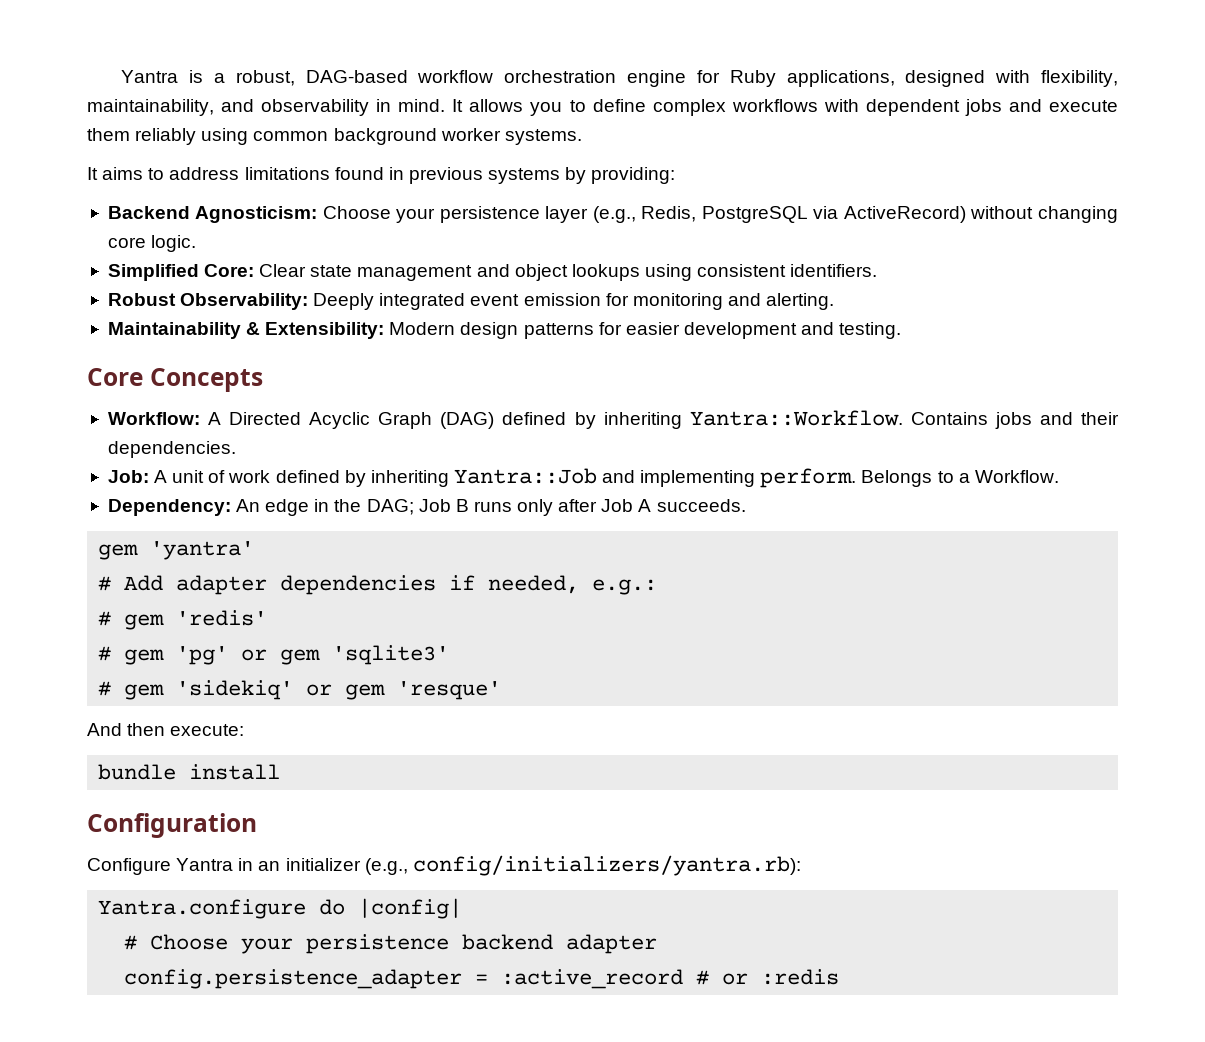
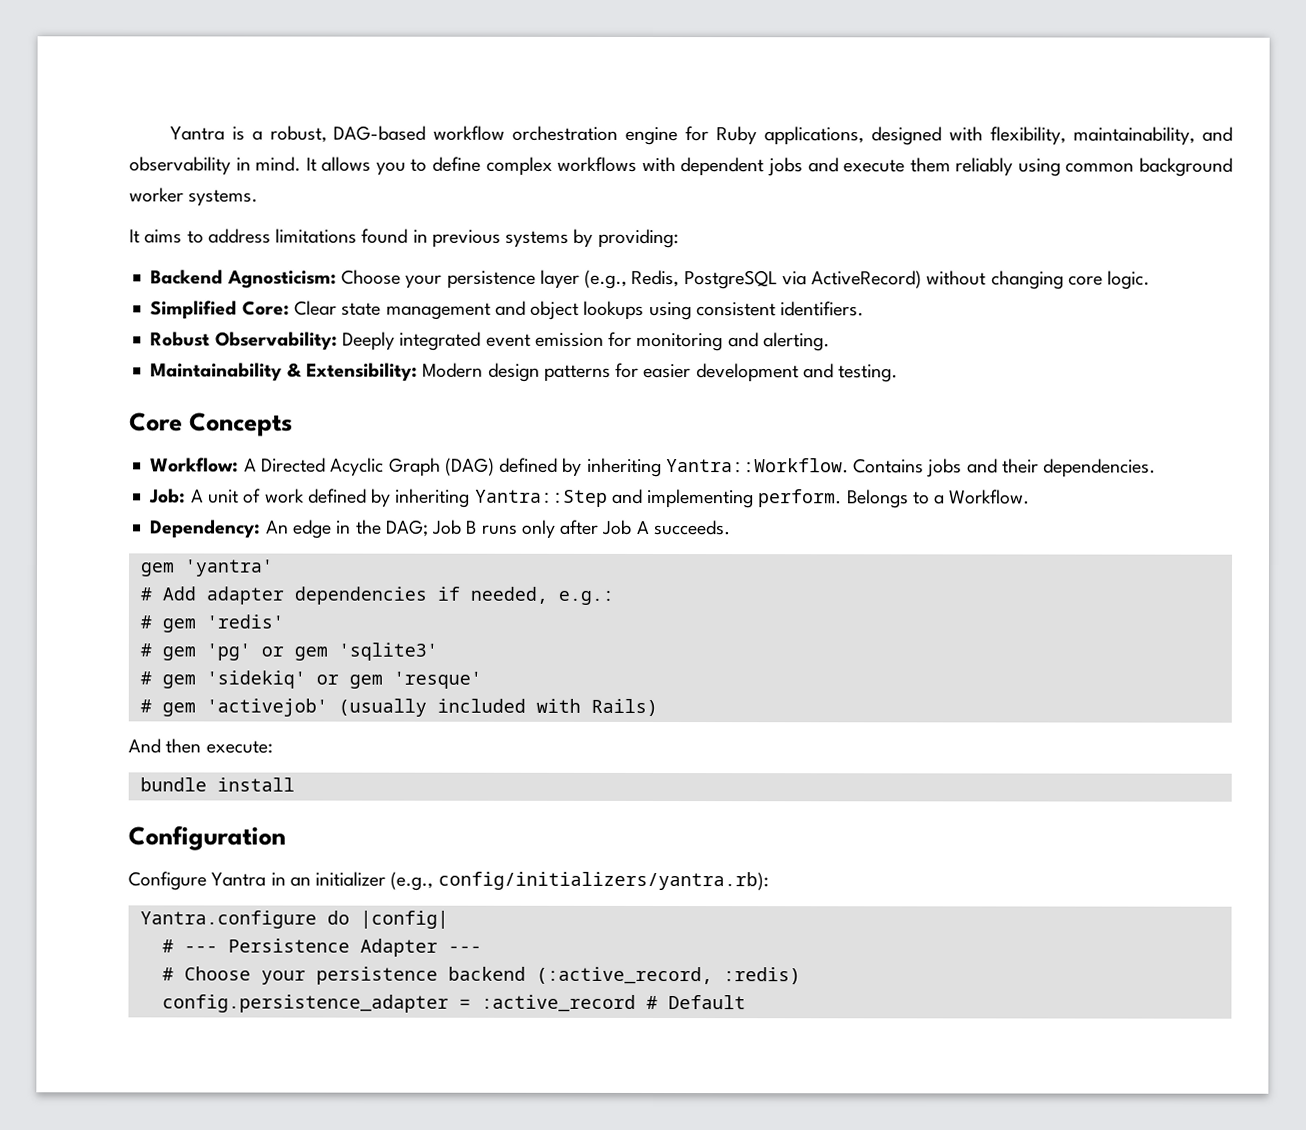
[453,468,597,484] Yantra::Job -> [474,489,608,507] Yantra::Step
(502, 690) none -> [139,698,658,717] // # gem 'activejob' (usually included with Rails)
(463, 908) none -> [161,938,482,957] // # --- Persistence Adapter ---
[566,934,658,954] adapter -> [535,966,801,985] (:active_record, :redis)
[722,969,840,985] or :redis -> [667,995,746,1010] Default

